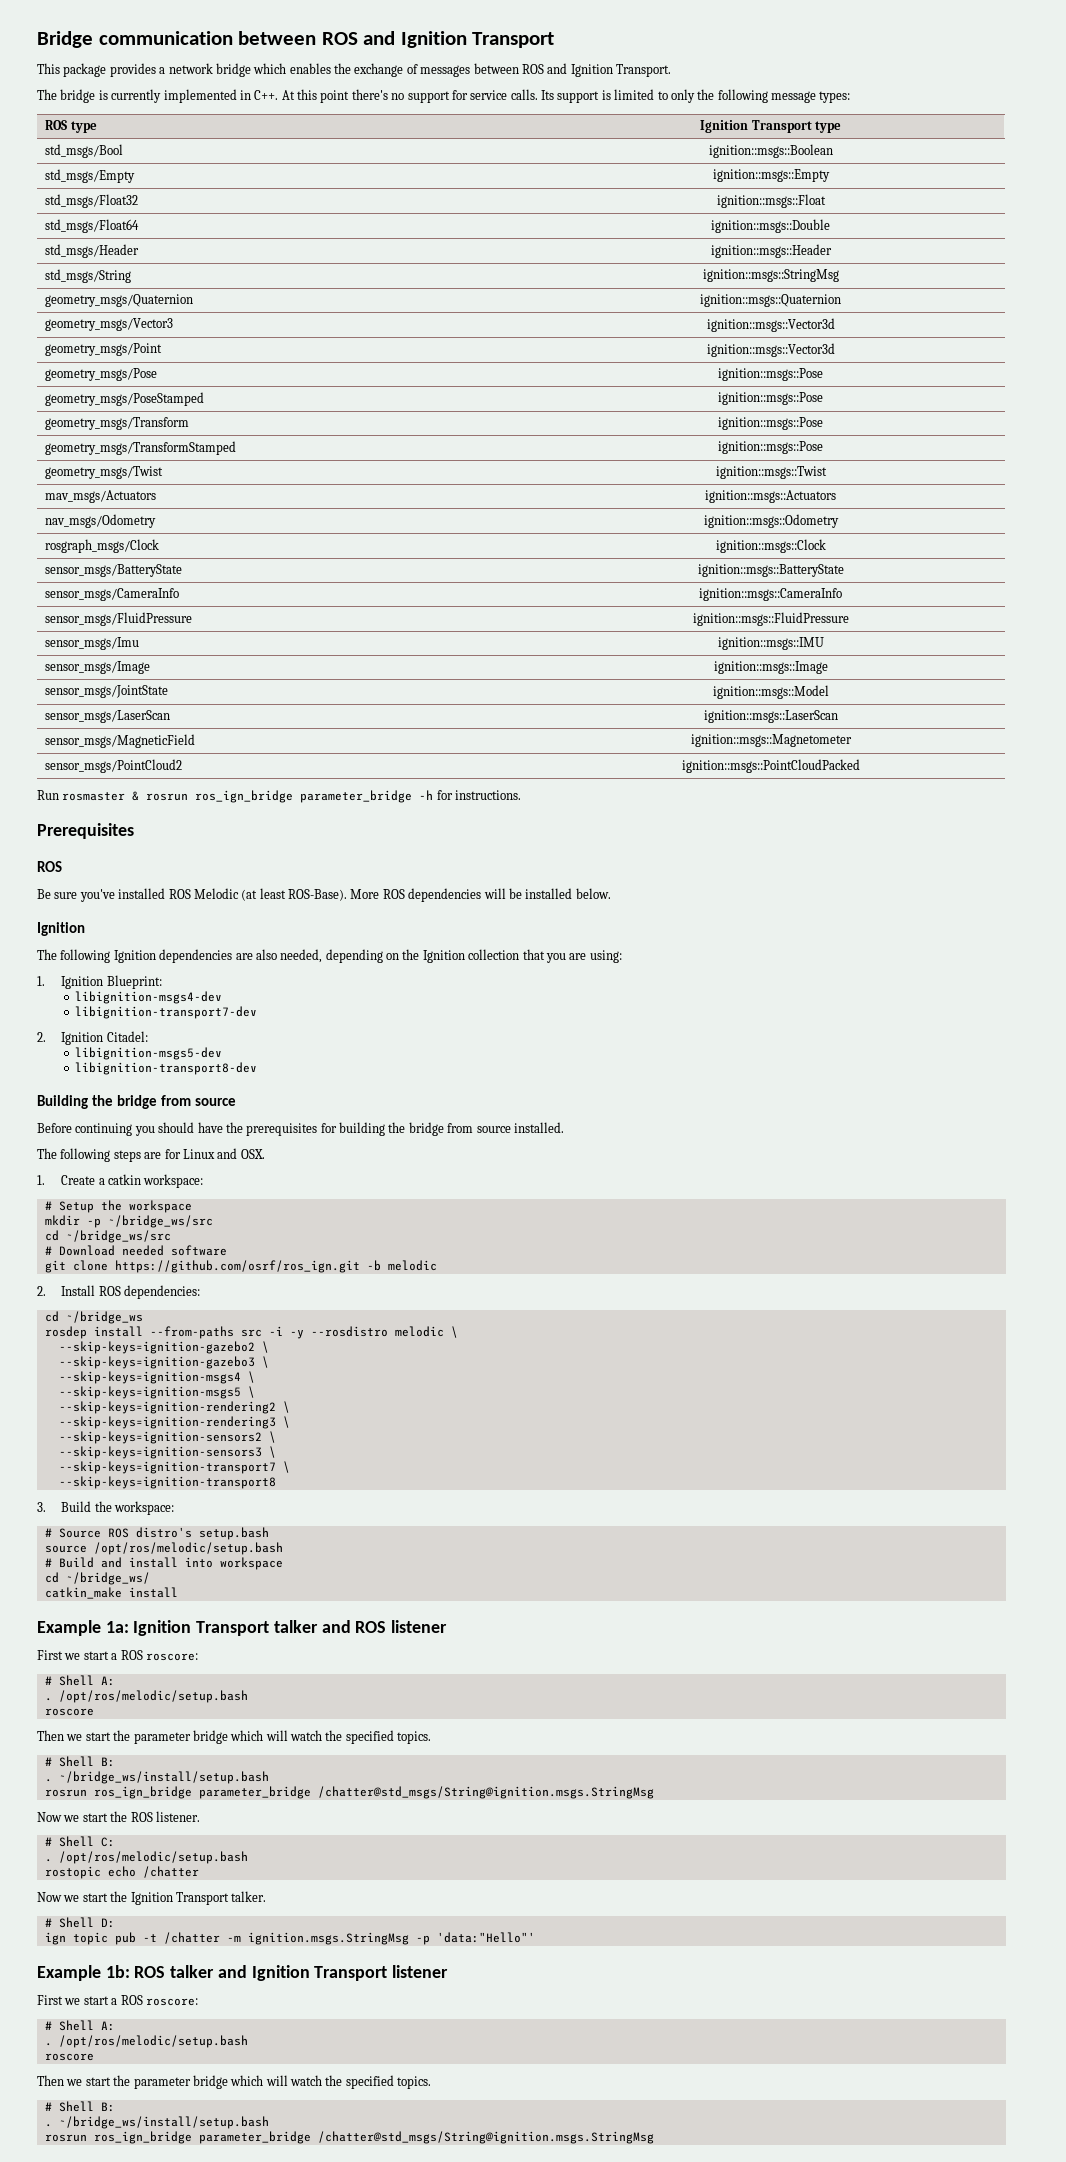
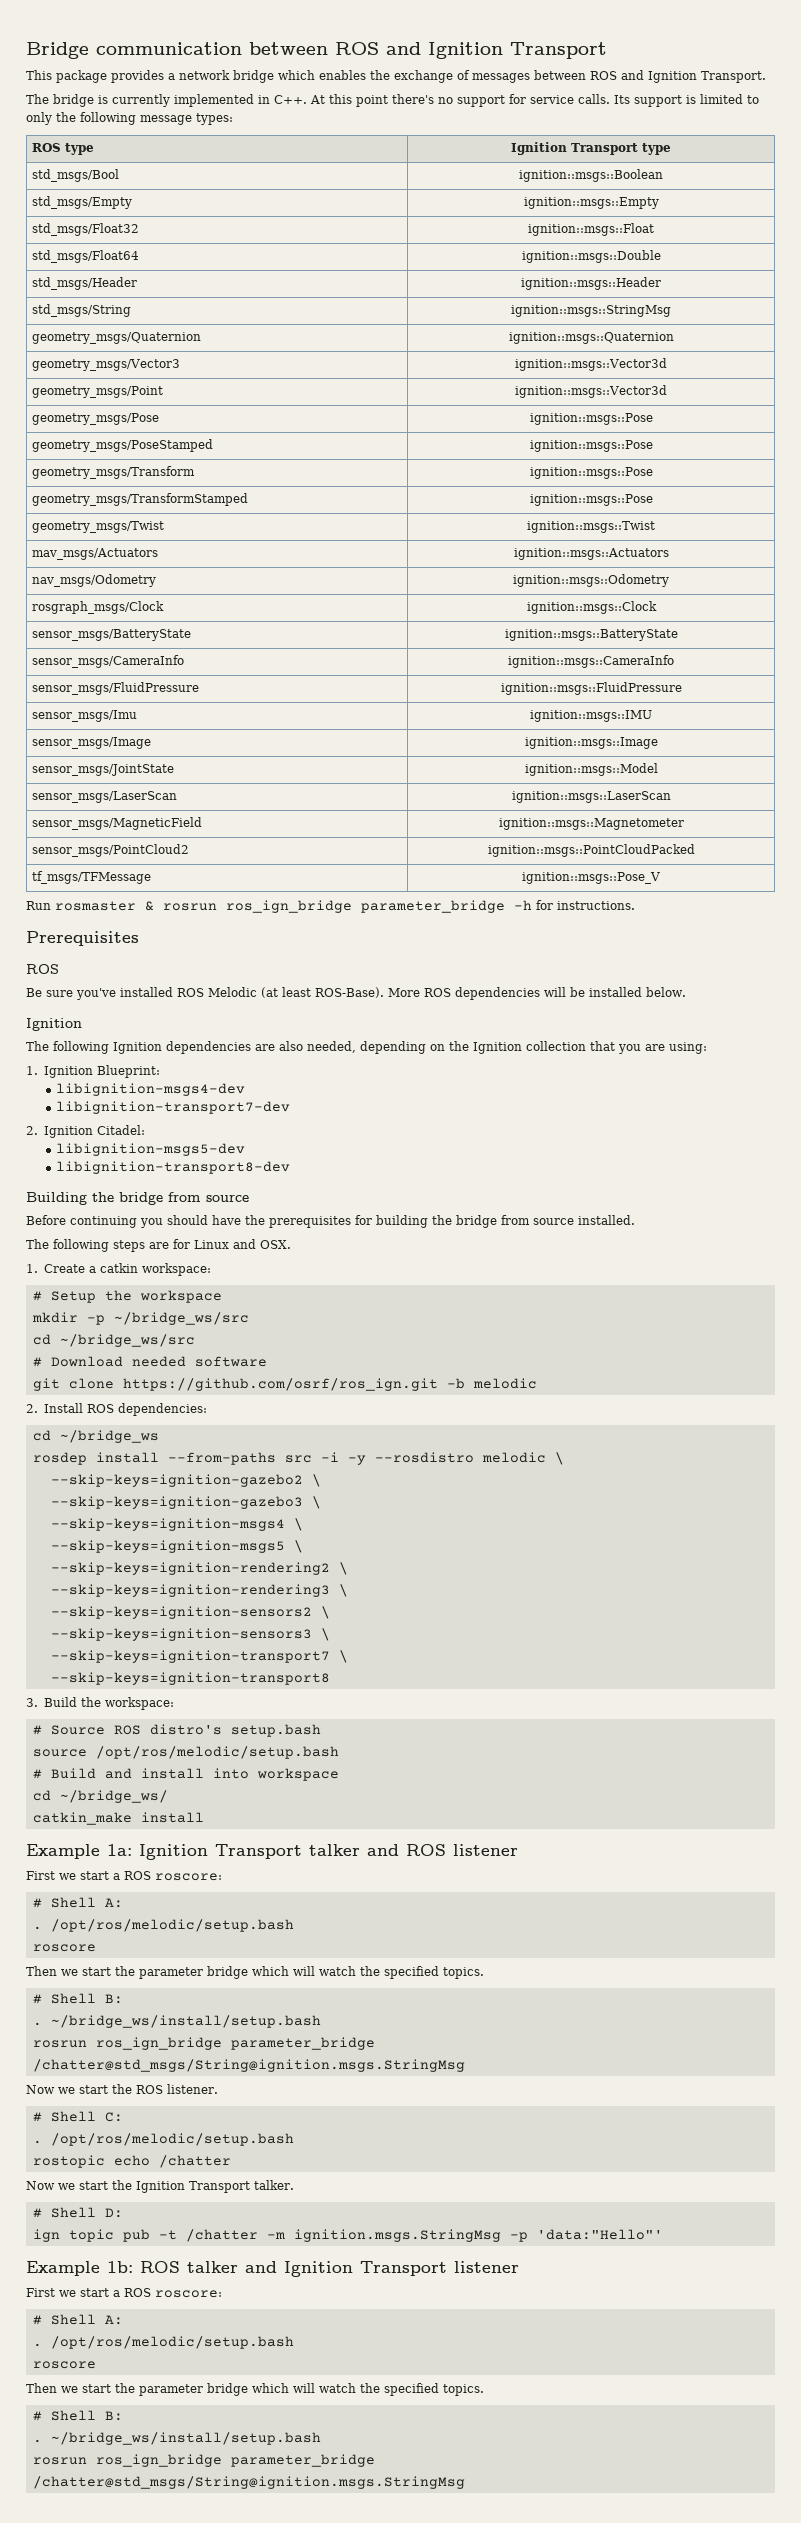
(860, 766) none -> [31,871,151,884] [522,872,660,884] // tf_msgs/TFMessage | ignition::msgs::Pose_V

